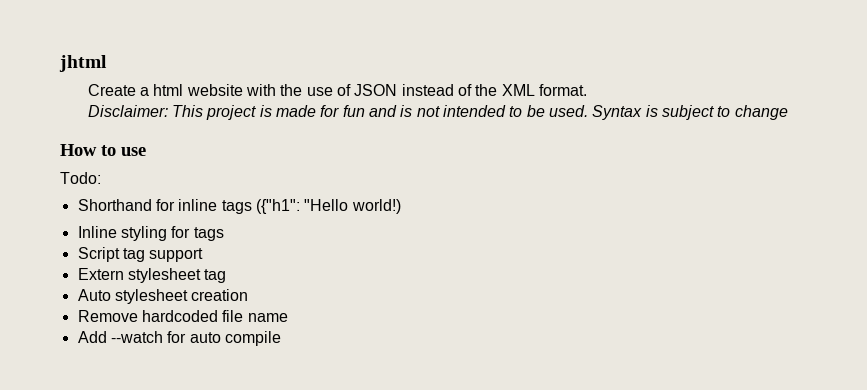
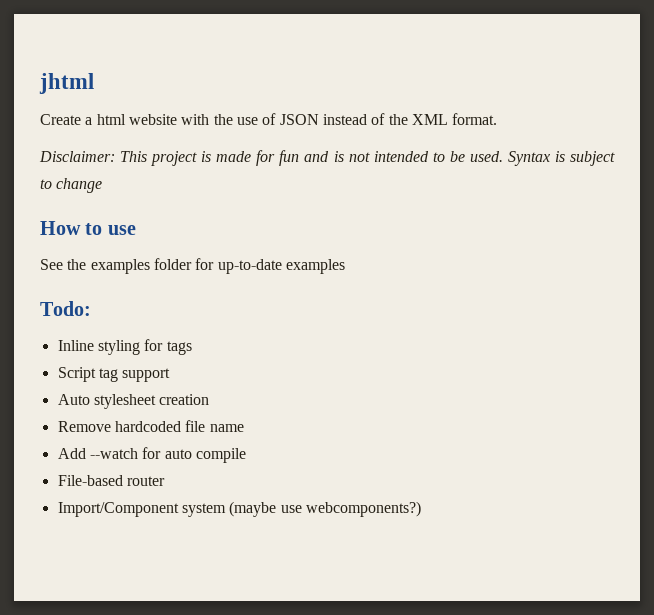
[60,172,101,184] [77,199,401,214] Todo: // Shorthand for inline tags ({"h1": "Hello world!) -> [40,258,345,274] [40,301,91,316] See the examples folder for up-to-date examples // Todo:
[77,268,227,283] // Extern stylesheet tag -> (171, 375) none
(281, 338) none -> [57,475,165,486] [57,501,421,517] // File-based router // Import/Component system (maybe use webcomponents?)

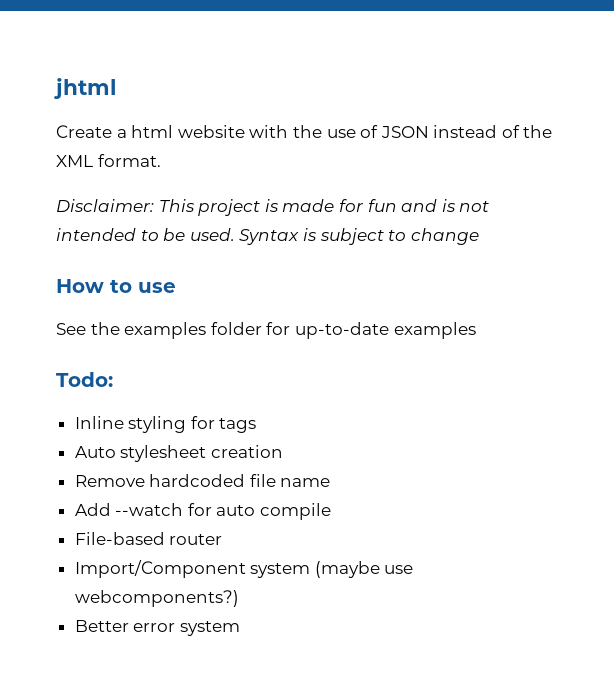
[57,367,171,382] // Script tag support -> (257, 425) none
(421, 509) none -> [74,620,240,636] // Better error system

